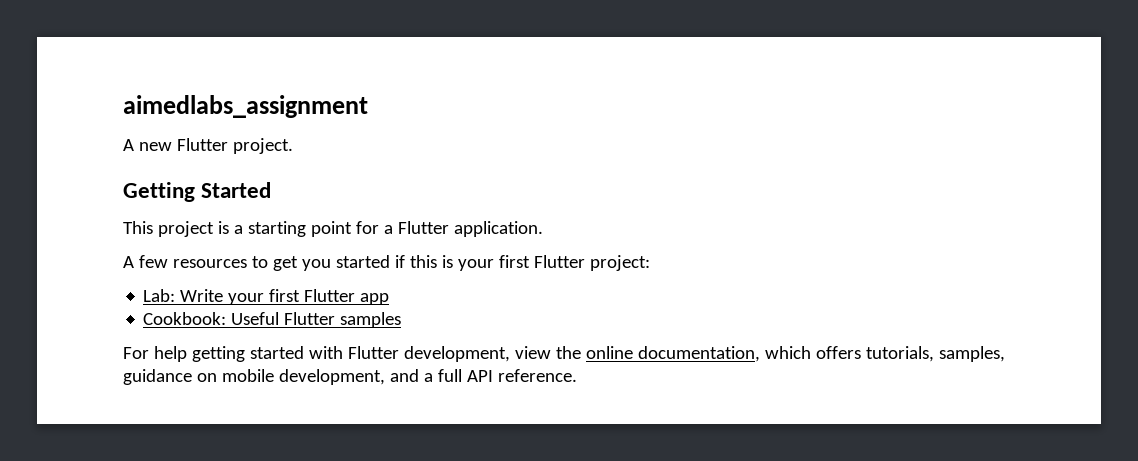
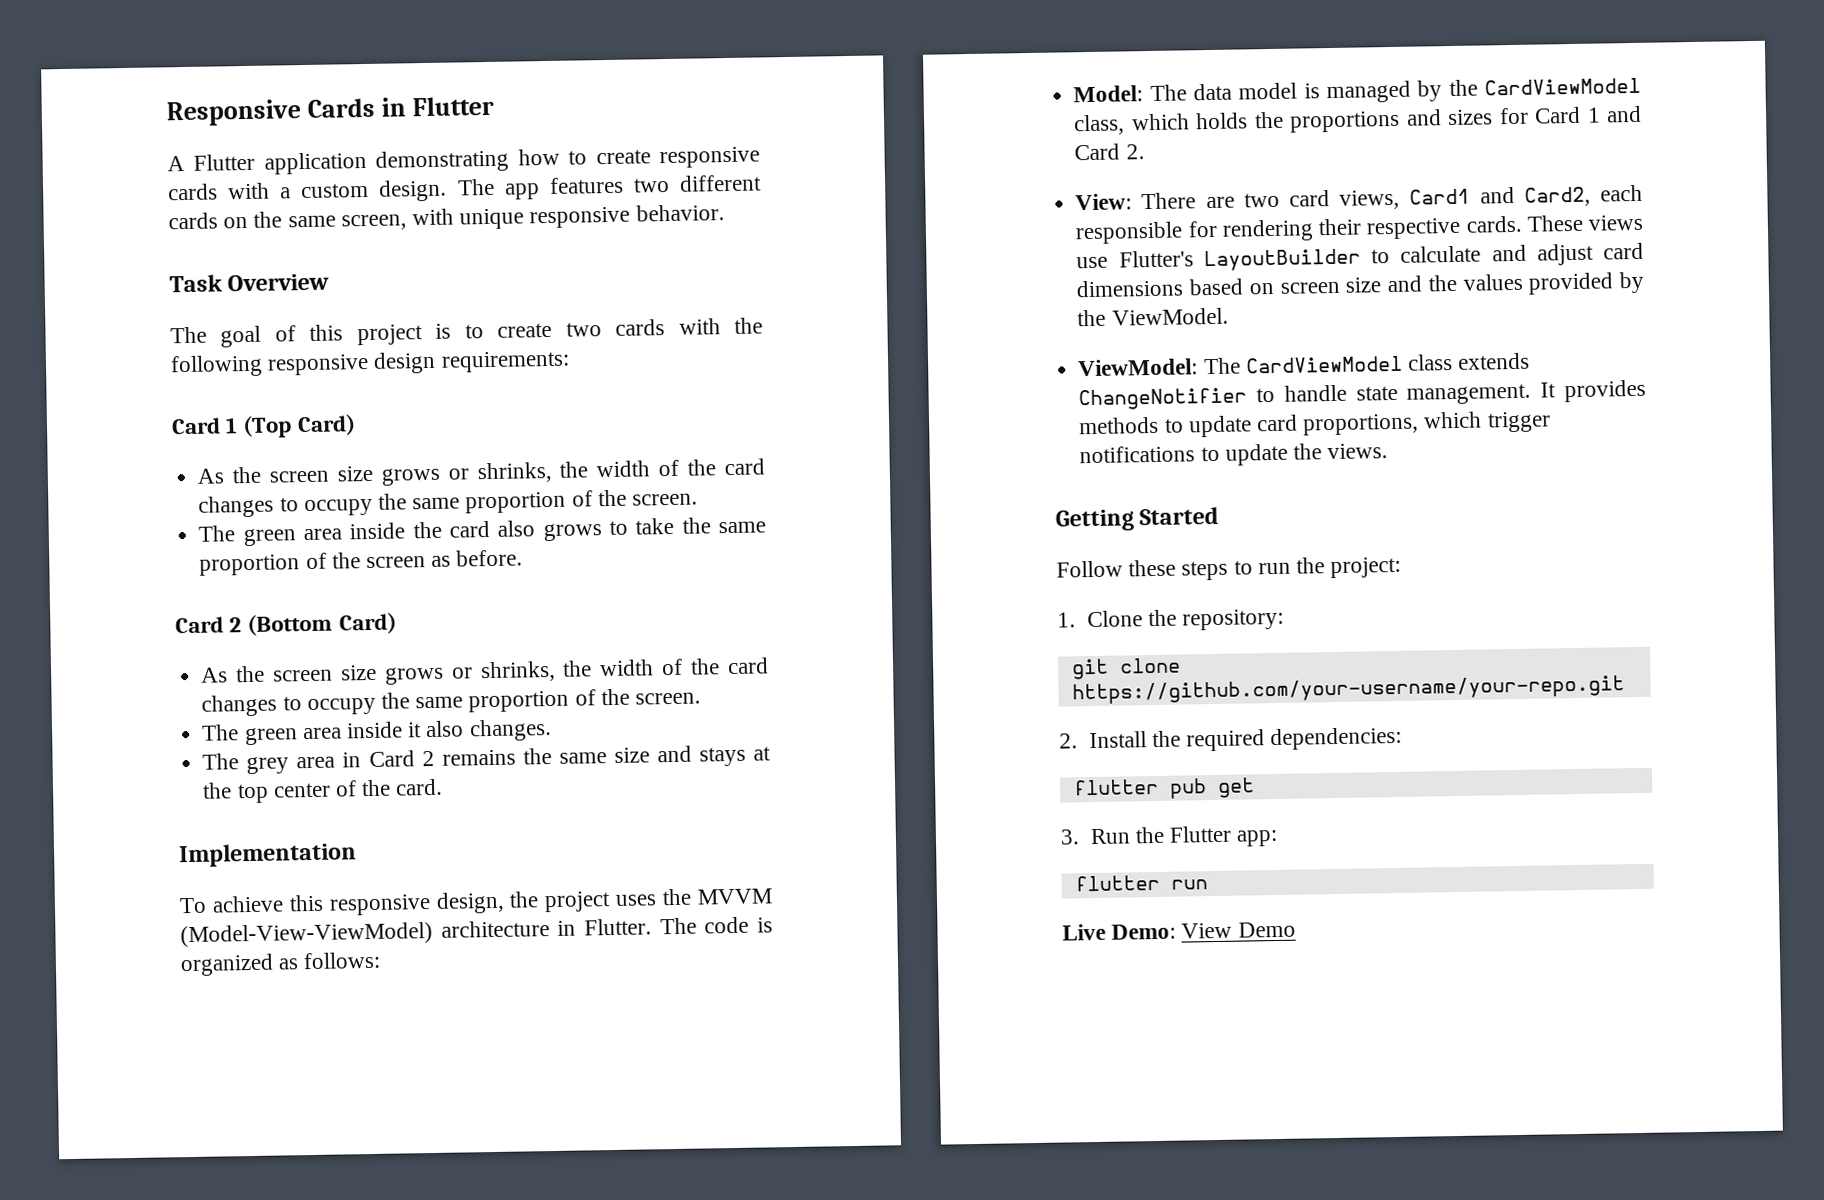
[123,95,368,118] [123,138,293,154] [123,182,272,202] [123,221,543,237] [123,255,650,271] [143,289,390,305] [143,312,402,328] [123,346,1005,362] [123,369,577,385] aimedlabs_assignment // A new Flutter project. // Getting Started // This project is a starting point for a Flutter application. // A few resources to get you started if this is your first Flutter project: // Lab: Write your first Flutter app // Cookbook: Useful Flutter samples // For help getting started with Flutter development, view the online documentation, which offers tutorials, samples, guidance on mobile development, and a full API reference. -> [166,95,494,127] [167,146,760,175] [168,174,762,202] [168,204,725,231] [169,273,330,293] [170,317,763,348] [170,350,570,378] [171,414,356,439] [197,458,765,486] [198,489,698,518] [198,517,766,547] [199,549,524,576] [175,612,397,637] [201,657,769,685] [201,688,701,717] [201,719,552,746] [202,745,772,775] [202,778,444,804] [178,842,357,868] [179,888,773,916] [180,916,773,948] [180,951,382,977] [1073,77,1641,104] [1073,105,1642,136] [1074,143,1145,161] [1075,184,1643,211] [1075,214,1643,245] [1076,242,1644,272] [1076,271,1645,298] [1077,307,1229,327] [1078,352,1531,377] [1078,379,1646,411] [1079,411,1551,438] [1079,443,1389,466] [1055,506,1220,532] [1056,556,1402,581] [1057,608,1284,631] [1071,657,1181,680] [1071,675,1625,705] [1059,726,1403,752] [1073,777,1255,799] [1060,825,1279,847] [1074,874,1208,892] [1062,921,1296,941] Responsive Cards in Flutter // A Flutter application demonstrating how to create responsive cards with a custom design. The app features two different cards on the same screen, with unique responsive behavior. // Task Overview // The goal of this project is to create two cards with the following responsive design requirements: // Card 1 (Top Card) // As the screen size grows or shrinks, the width of the card changes to occupy the same proportion of the screen. // The green area inside the card also grows to take the same proportion of the screen as before. // Card 2 (Bottom Card) // As the screen size grows or shrinks, the width of the card changes to occupy the same proportion of the screen. // The green area inside it also changes. // The grey area in Card 2 remains the same size and stays at the top center of the card. // Implementation // To achieve this responsive design, the project uses the MVVM (Model-View-ViewModel) architecture in Flutter. The code is organized as follows: // Model: The data model is managed by the CardViewModel class, which holds the proportions and sizes for Card 1 and Card 2. // View: There are two card views, Card1 and Card2, each responsible for rendering their respective cards. These views use Flutter's LayoutBuilder to calculate and adjust card dimensions based on screen size and the values provided by the ViewModel. // ViewModel: The CardViewModel class extends ChangeNotifier to handle state management. It provides methods to update card proportions, which trigger notifications to update the views. // Getting Started // Follow these steps to run the project: // 1. Clone the repository: // git clone https://github.com/your-username/your-repo.git // 2. Install the required dependencies: // flutter pub get // 3. Run the Flutter app: // flutter run // Live Demo: View Demo

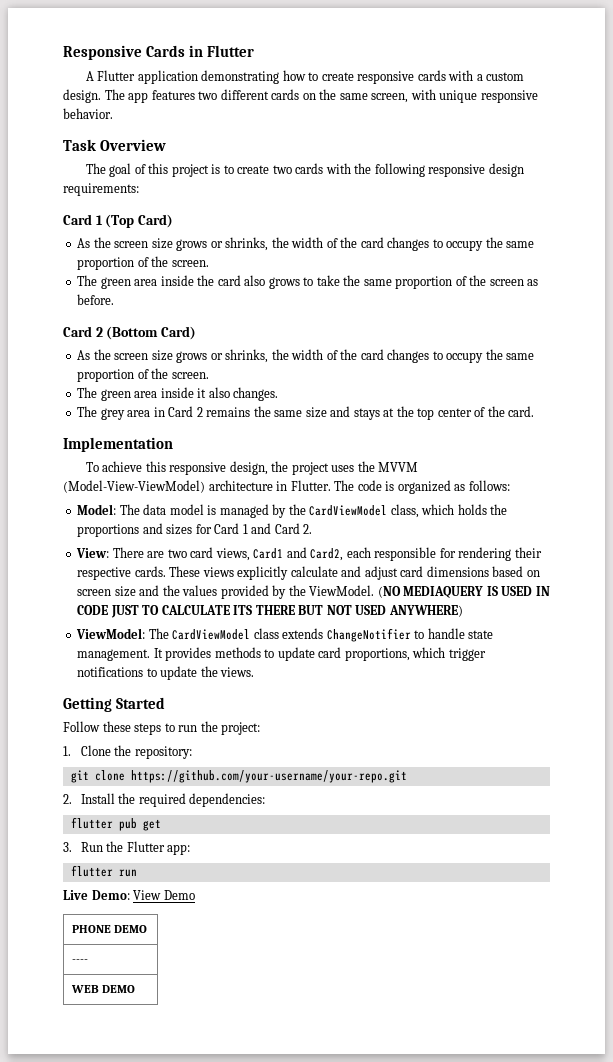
[1076,248,1391,272] use Flutter's LayoutBuilder to -> [237,566,289,580] explicitly
(1229, 316) none -> [377,586,550,598] [77,605,463,618] (NO MEDIAQUERY IS USED IN CODE JUST TO CALCULATE ITS THERE BUT NOT USED ANYWHERE)
(1296, 929) none -> [71,925,147,933] [71,959,88,963] [70,985,135,993] // PHONE DEMO // ---- // WEB DEMO

